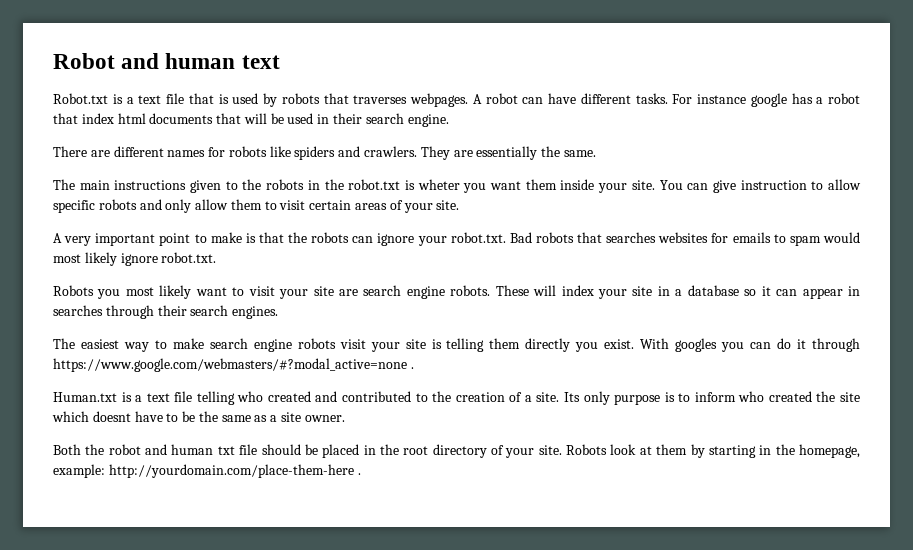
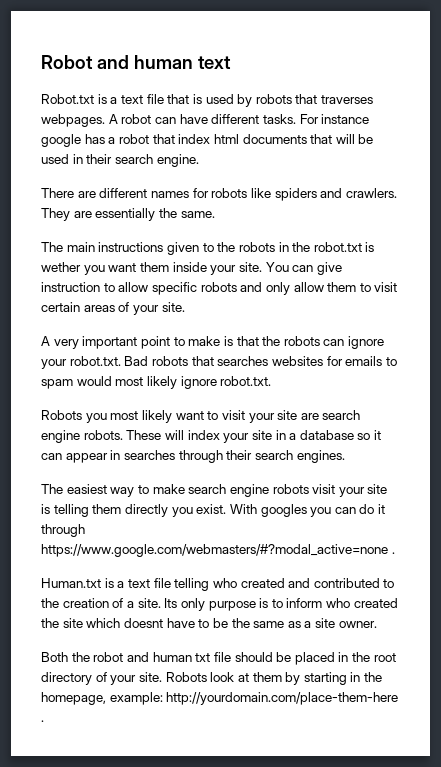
[417,179,460,190] wheter -> [41,262,81,272] wether

